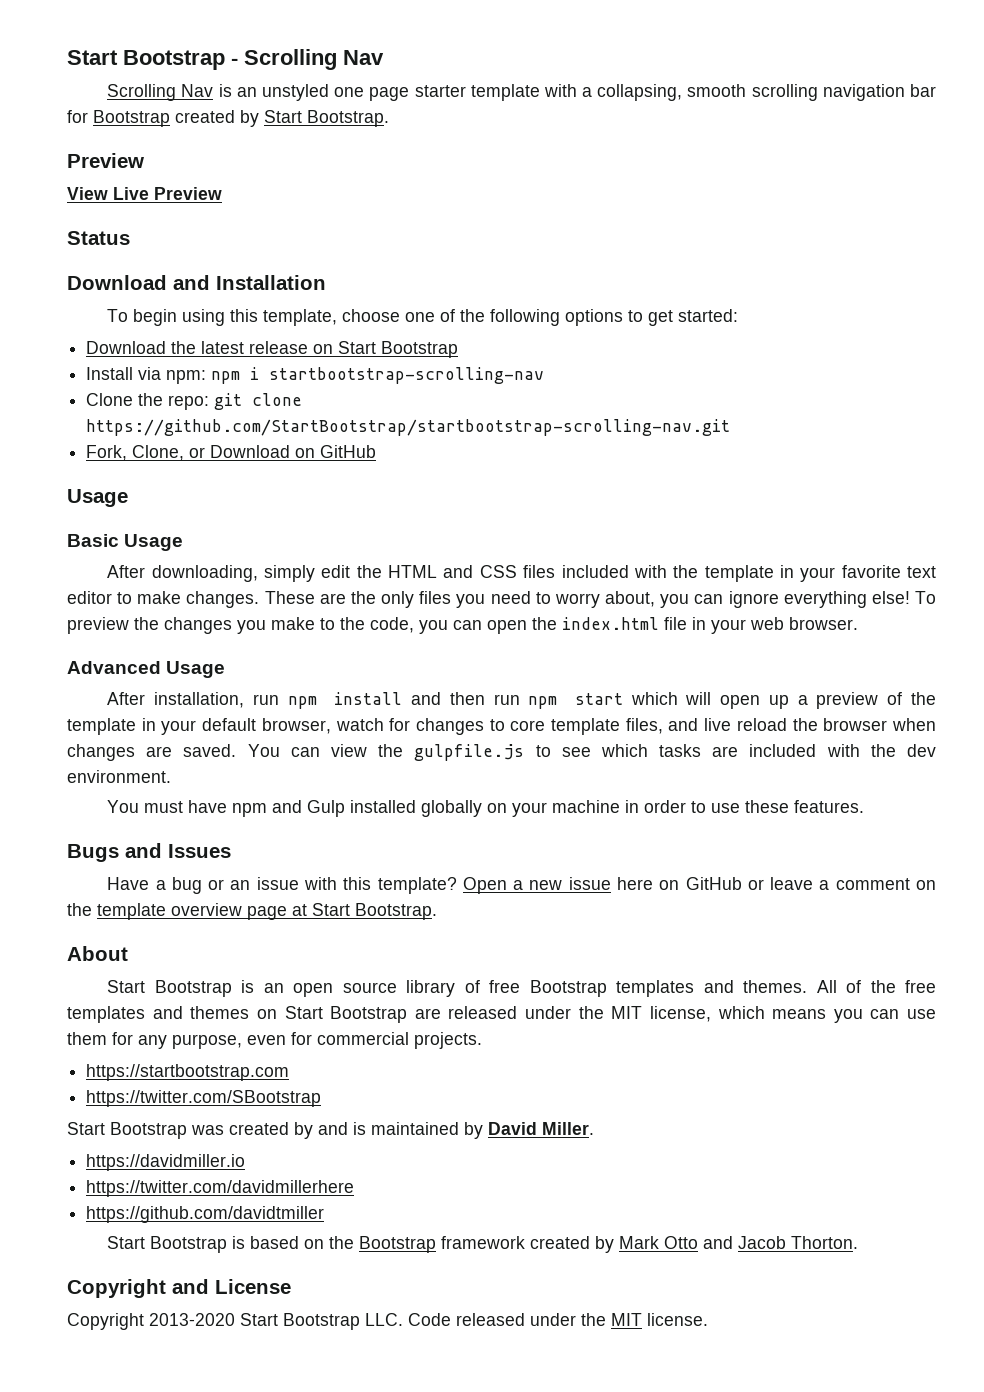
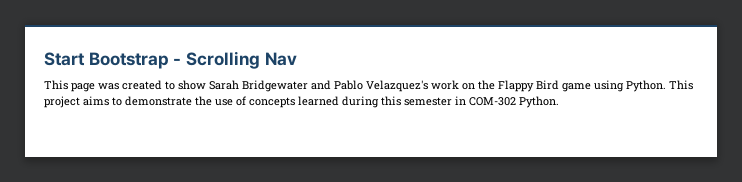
[107,84,937,101] [67,110,389,127] [67,153,144,168] [67,187,222,200] [67,231,130,245] [67,275,326,290] [107,309,739,326] [86,341,459,358] [86,367,545,384] [86,393,303,410] [86,419,731,436] [86,445,377,461] [67,489,128,507] [67,534,184,551] [107,565,936,582] [67,591,936,608] [67,617,858,634] [67,661,226,678] [107,692,937,709] [67,718,937,735] [67,744,936,761] [67,770,171,783] [107,800,865,817] [67,843,231,862] [107,877,937,894] [67,903,437,920] [67,946,128,961] [107,980,936,997] [67,1006,936,1023] [67,1032,482,1049] [86,1064,290,1081] [86,1090,322,1107] [67,1122,594,1139] [86,1154,246,1171] [86,1180,355,1197] [86,1206,325,1223] [107,1236,859,1253] [67,1279,291,1298] [67,1313,708,1330] Scrolling Nav is an unstyled one page starter template with a collapsing, smooth scrolling navigation bar for Bootstrap created by Start Bootstrap. // Preview // View Live Preview // Status // Download and Installation // To begin using this template, choose one of the following options to get started: // Download the latest release on Start Bootstrap // Install via npm: npm i startbootstrap-scrolling-nav // Clone the repo: git clone https://github.com/StartBootstrap/startbootstrap-scrolling-nav.git // Fork, Clone, or Download on GitHub // Usage // Basic Usage // After downloading, simply edit the HTML and CSS files included with the template in your favorite text editor to make changes. These are the only files you need to worry about, you can ignore everything else! To preview the changes you make to the code, you can open the index.html file in your web browser. // Advanced Usage // After installation, run npm install and then run npm start which will open up a preview of the template in your default browser, watch for changes to core template files, and live reload the browser when changes are saved. You can view the gulpfile.js to see which tasks are included with the dev environment. // You must have npm and Gulp installed globally on your machine in order to use these features. // Bugs and Issues // Have a bug or an issue with this template? Open a new issue here on GitHub or leave a comment on the template overview page at Start Bootstrap. // About // Start Bootstrap is an open source library of free Bootstrap templates and themes. All of the free templates and themes on Start Bootstrap are released under the MIT license, which means you can use them for any purpose, even for commercial projects. // https://startbootstrap.com // https://twitter.com/SBootstrap // Start Bootstrap was created by and is maintained by David Miller. // https://davidmiller.io // https://twitter.com/davidmillerhere // https://github.com/davidtmiller // Start Bootstrap is based on the Bootstrap framework created by Mark Otto and Jacob Thorton. // Copyright and License // Copyright 2013-2020 Start Bootstrap LLC. Code released under the MIT license. -> [44,80,693,92] [44,96,559,108] This page was created to show Sarah Bridgewater and Pablo Velazquez's work on the Flappy Bird game using Python. This project aims to demonstrate the use of concepts learned during this semester in COM-302 Python.

